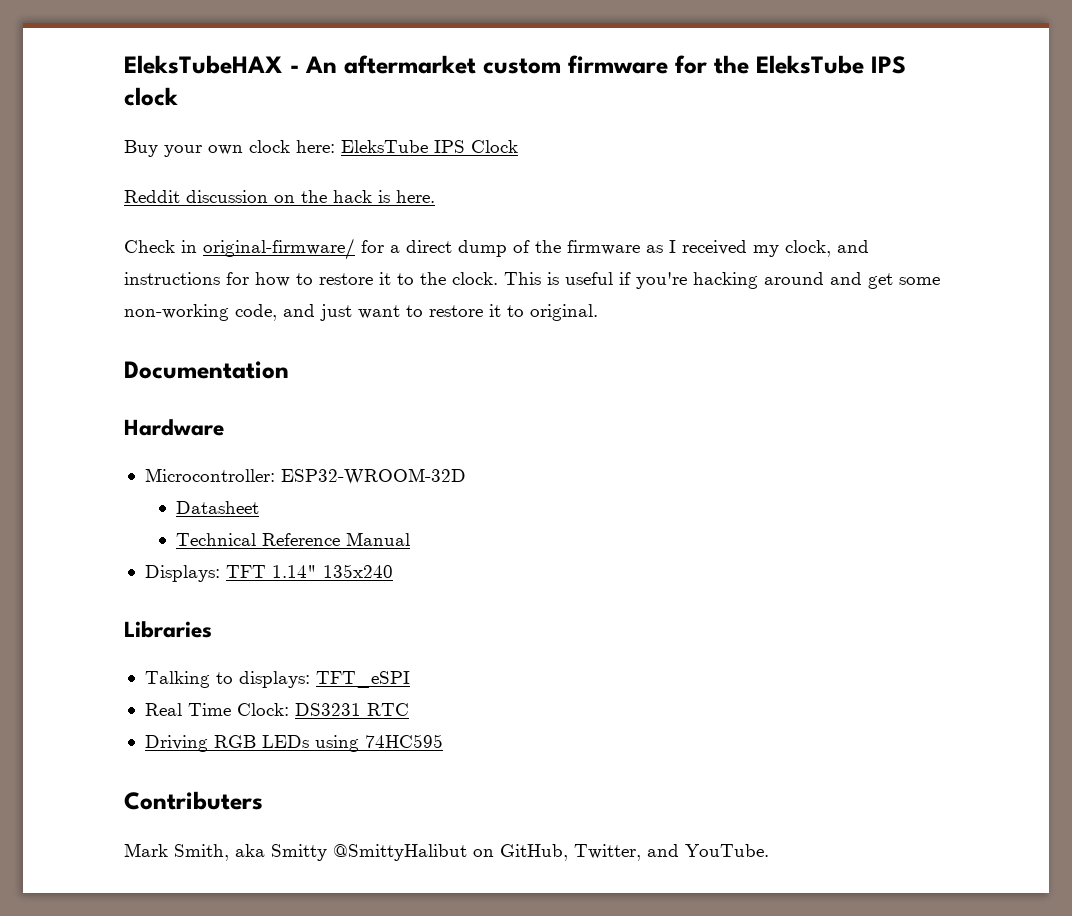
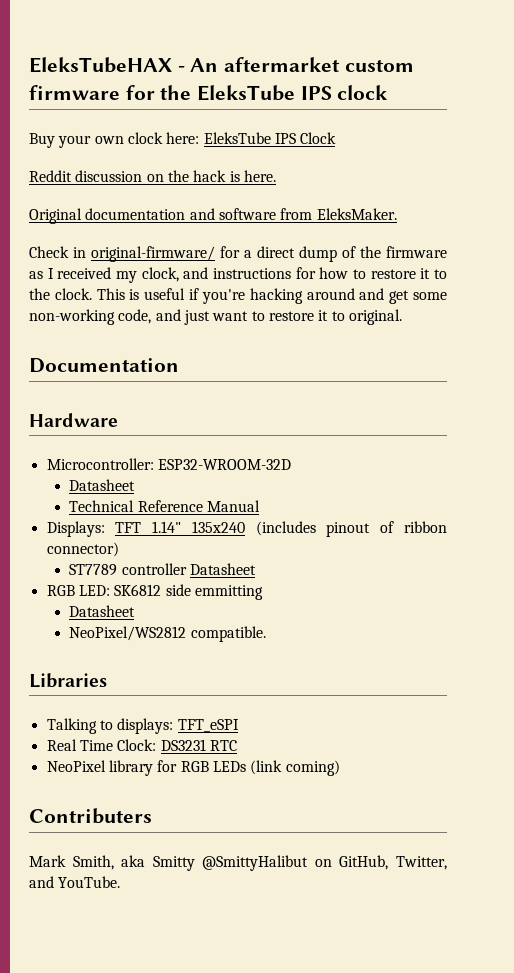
(435, 196) none -> [29,208,397,224] // Original documentation and software from EleksMaker.
(393, 571) none -> [255,521,447,537] [46,542,119,557] [69,563,257,576] [46,584,263,600] [69,605,136,617] [69,626,266,642] (includes pinout of ribbon connector) // ST7789 controller Datasheet // RGB LED: SK6812 side emmitting // Datasheet // NeoPixel/WS2812 compatible.
[144,734,443,752] Driving RGB LEDs using 74HC595 -> [46,760,340,776] NeoPixel library for RGB LEDs (link coming)

